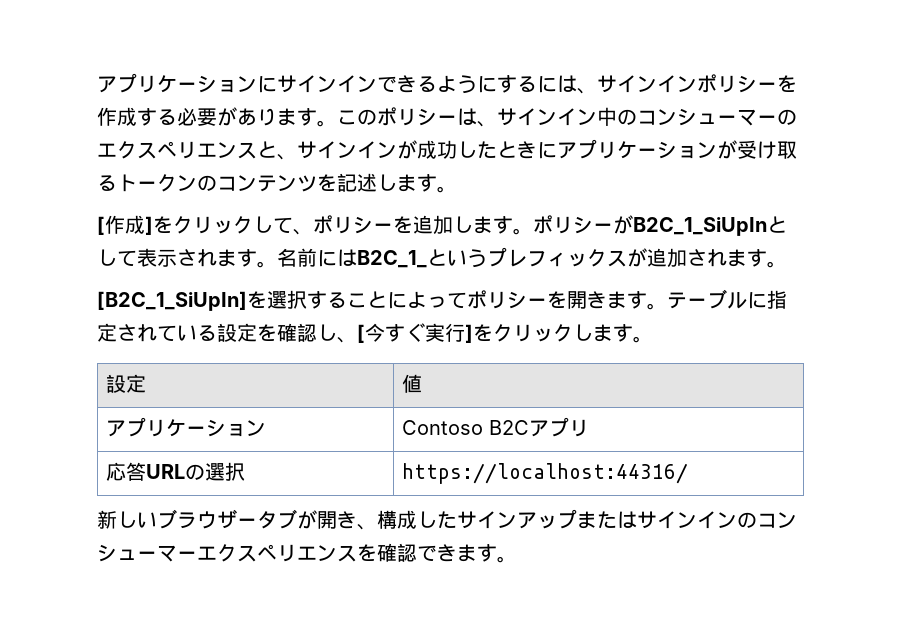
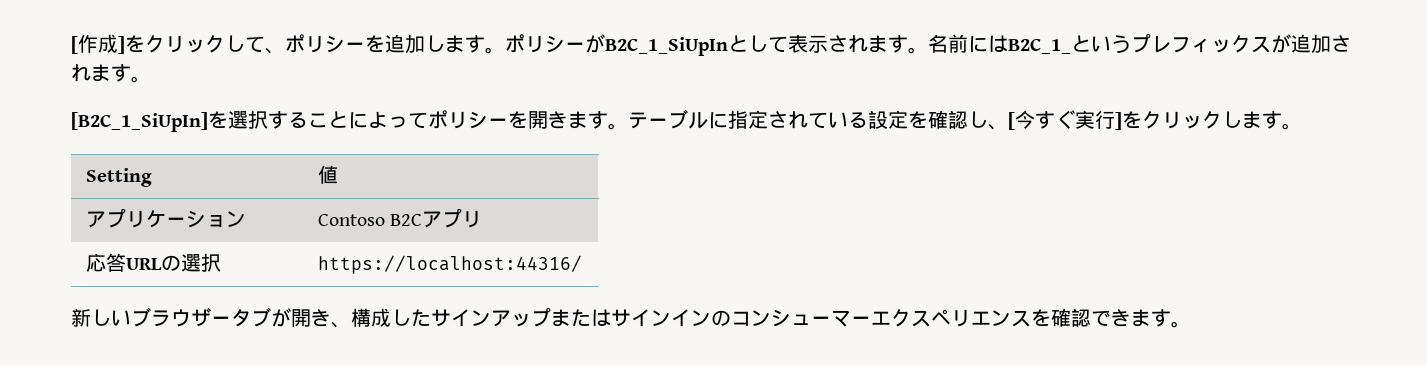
[97,73,797,94] [97,107,797,127] [97,139,797,160] [97,173,457,193] アプリケーションにサインインできるようにするには、サインインポリシーを作成する必要があります。このポリシーは、サインイン中のコンシューマーのエクスペリエンスと、サインインが成功したときにアプリケーションが受け取るトークンのコンテンツを記述します。 // -> (71, 45) none
[106,374,147,393] 設定 -> [86,168,153,187] Setting

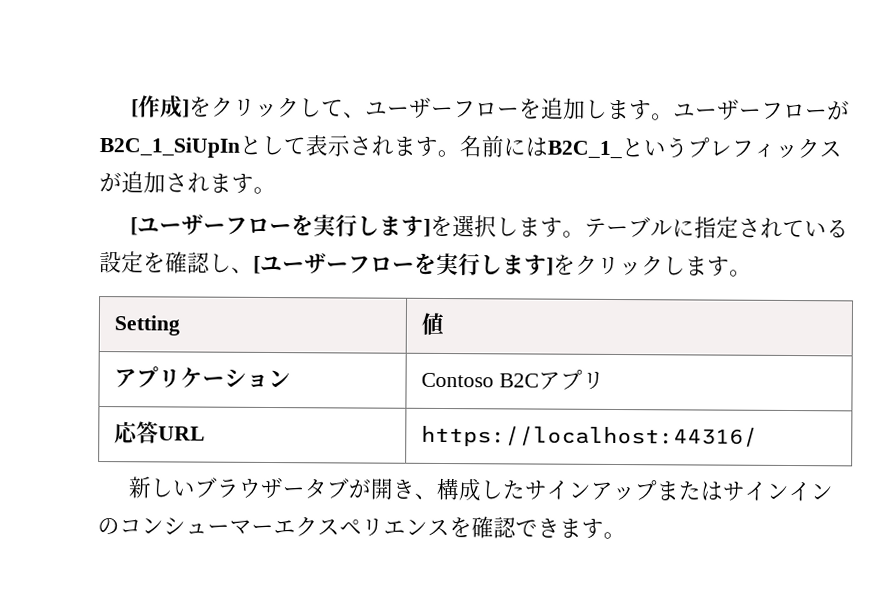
[285,34,345,53] ポリシ -> [365,96,499,119] ユーザーフロ
[505,34,565,53] ポリシ -> [673,98,807,120] ユーザーフロ
[71,110,568,132] [B2C_1_SiUpIn]を選択することによってポリシーを開き -> [130,214,520,238] [ユーザーフローを実行します]を選択し
[1015,110,1115,129] 今すぐ実行 -> [260,252,547,276] ユーザーフローを実行します
[161,253,222,272] の選択 -> (205, 433) none

